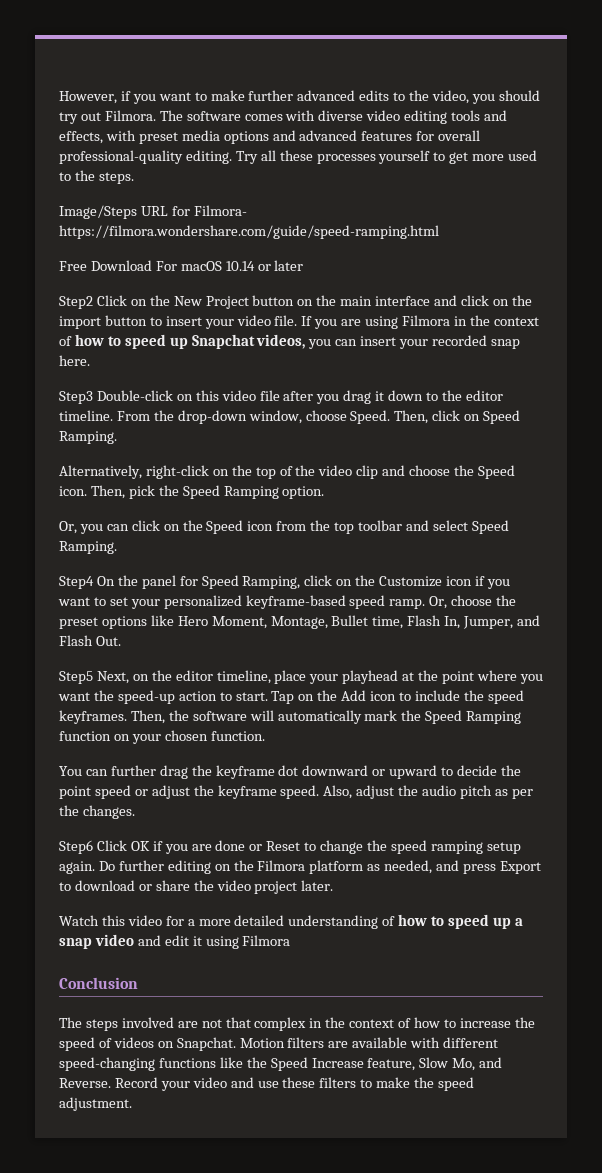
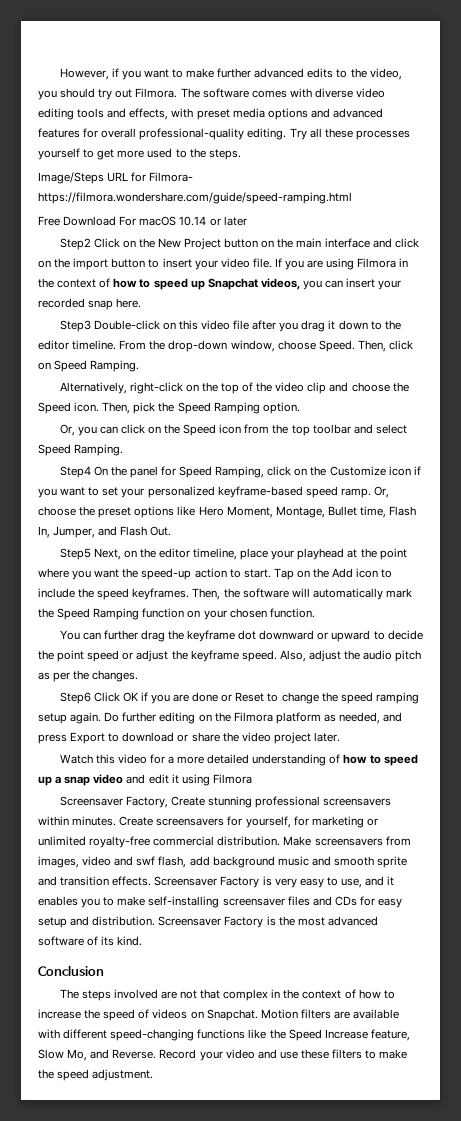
(291, 940) none -> [59,796,392,808] [38,816,378,828] [38,836,411,848] [38,856,408,868] [38,876,395,888] [38,896,403,908] [38,916,378,928] [38,936,143,946] // Screensaver Factory, Create stunning professional screensavers within minutes. Create screensavers for yourself, for marketing or unlimited royalty-free commercial distribution. Make screensavers from images, video and swf flash, add background music and smooth sprite and transition effects. Screensaver Factory is very easy to use, and it enables you to make self-installing screensaver files and CDs for easy setup and distribution. Screensaver Factory is the most advanced software of its kind.

